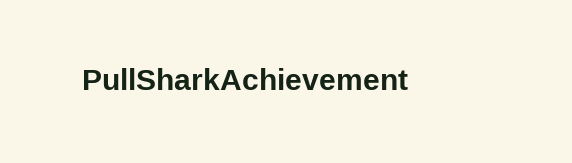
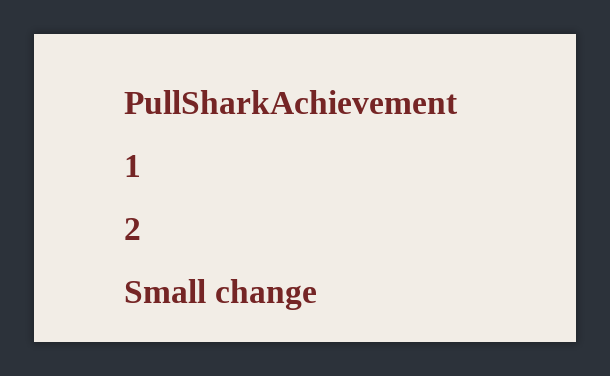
(408, 79) none -> [124,155,141,177] [124,218,141,240] [124,279,318,310] // 1 // 2 // Small change

